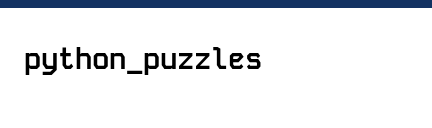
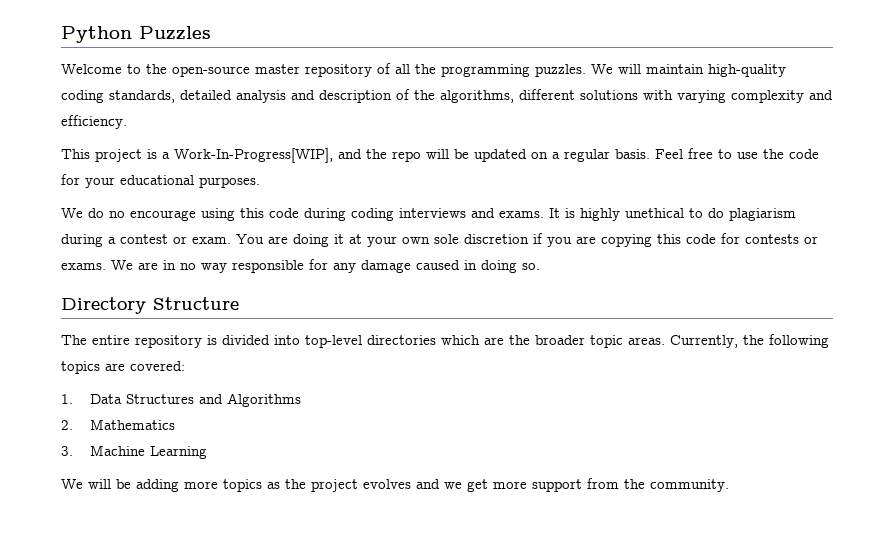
[24,47,262,75] python_puzzles -> [61,26,211,43] [61,63,786,77] [61,89,833,103] [61,115,127,129] [61,148,819,163] [61,174,260,188] [61,208,796,221] [61,233,818,247] [61,259,540,273] [61,297,239,314] [61,334,829,348] [61,361,185,374] [61,393,302,407] [61,419,176,430] [61,445,208,459] [61,478,729,492] Python Puzzles // Welcome to the open-source master repository of all the programming puzzles. We will maintain high-quality coding standards, detailed analysis and description of the algorithms, different solutions with varying complexity and efficiency. // This project is a Work-In-Progress[WIP], and the repo will be updated on a regular basis. Feel free to use the code for your educational purposes. // We do no encourage using this code during coding interviews and exams. It is highly unethical to do plagiarism during a contest or exam. You are doing it at your own sole discretion if you are copying this code for contests or exams. We are in no way responsible for any damage caused in doing so. // Directory Structure // The entire repository is divided into top-level directories which are the broader topic areas. Currently, the following topics are covered: // 1. Data Structures and Algorithms // 2. Mathematics // 3. Machine Learning // We will be adding more topics as the project evolves and we get more support from the community.

